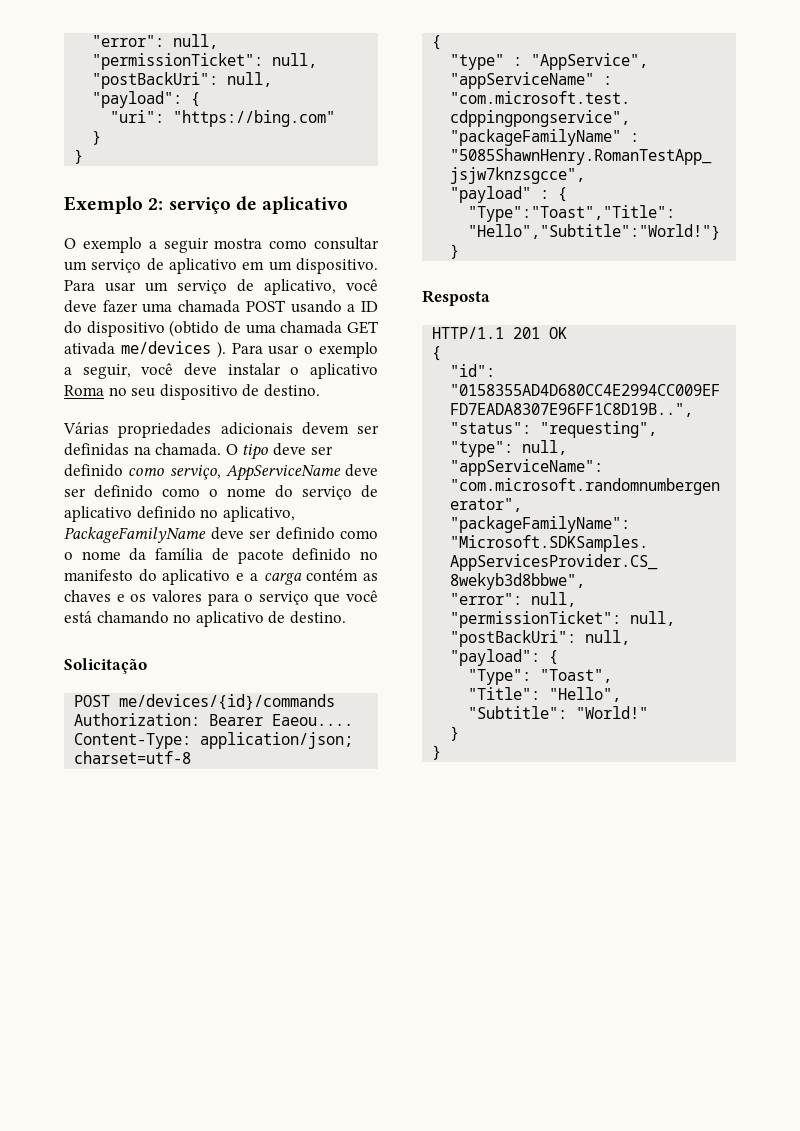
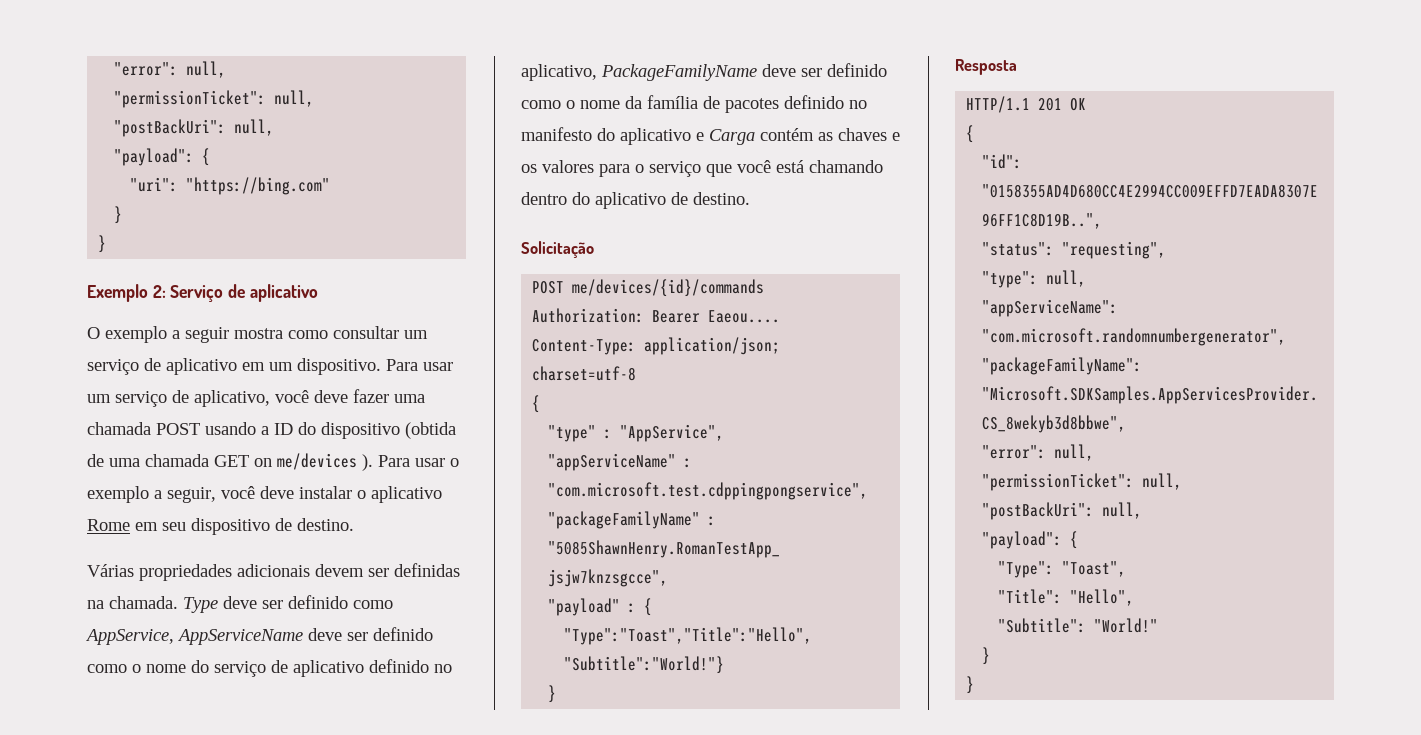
[168,197,231,214] serviço -> [170,285,224,302] Serviço
[169,320,220,337] (obtido -> [405,422,456,439] (obtida
[64,342,115,355] ativada -> [254,458,272,467] on
[64,385,127,396] Roma no -> [87,519,158,531] Rome em
[225,443,333,460] [64,464,221,480] O tipo deve ser definido como serviço, -> [183,595,393,613] [85,629,174,645] Type deve ser definido como AppService,
[237,549,284,564] pacote -> [725,98,779,113] pacotes
[249,573,302,585] a carga -> [709,129,755,145] Carga
[173,614,192,623] no -> [521,192,590,205] dentro do

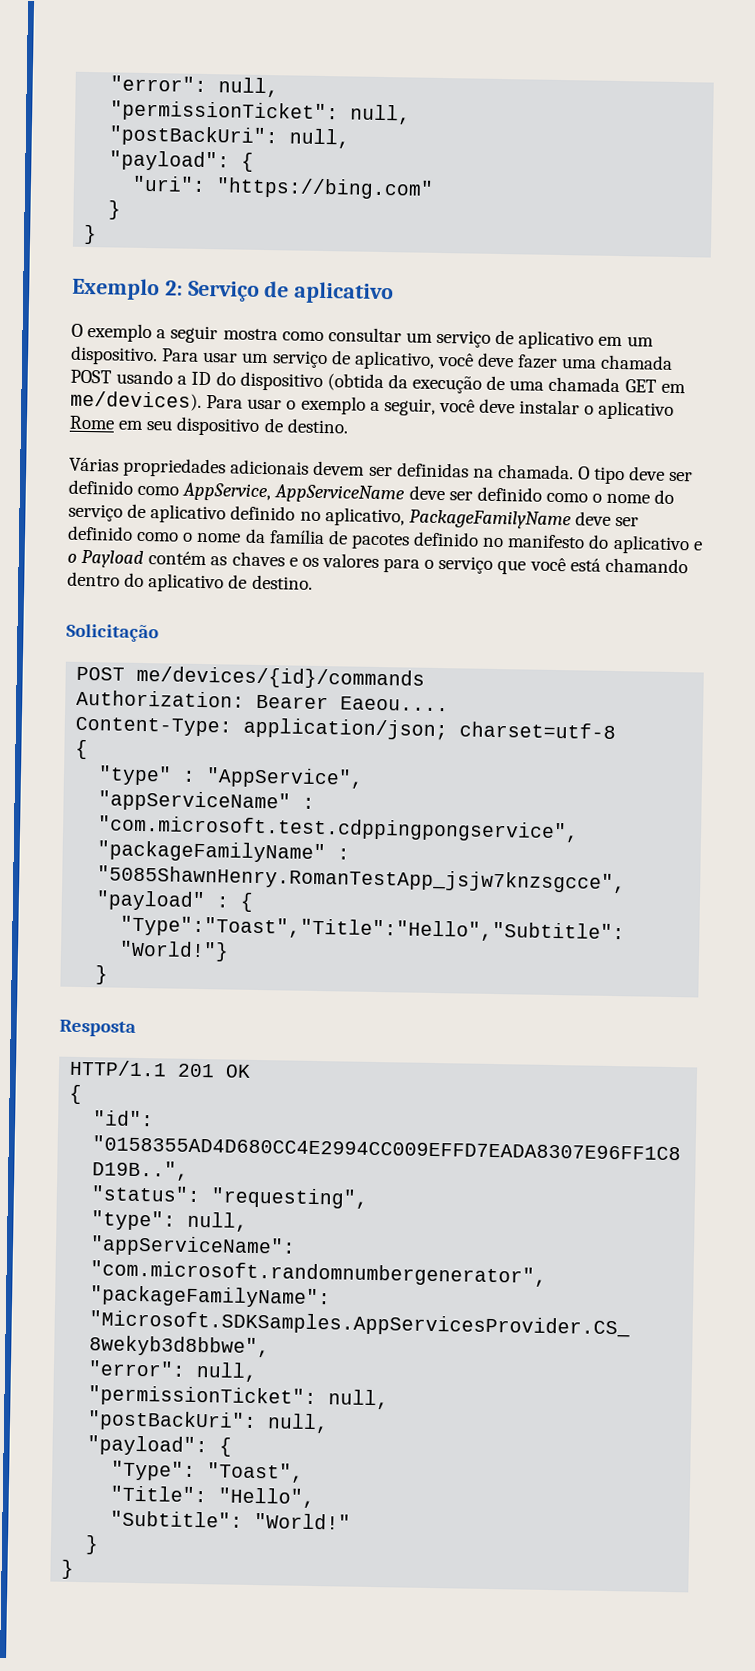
(456, 430) none -> [387,374,483,394] da execução
[254,453,373,471] on me/devices ). -> [660,383,686,394] [70,390,202,411] em me/devices).
[183,597,218,613] Type -> [578,466,626,485] O tipo
[709,129,755,145] Carga -> [67,549,145,569] o Payload

